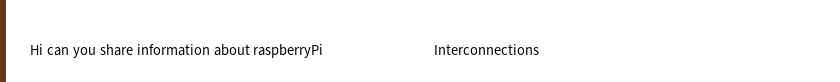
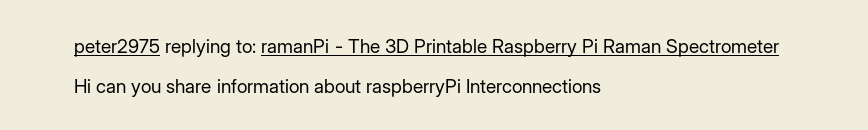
(30, 49) none -> [74,39,780,57] peter2975 replying to: ramanPi - The 3D Printable Raspberry Pi Raman Spectrometer //

